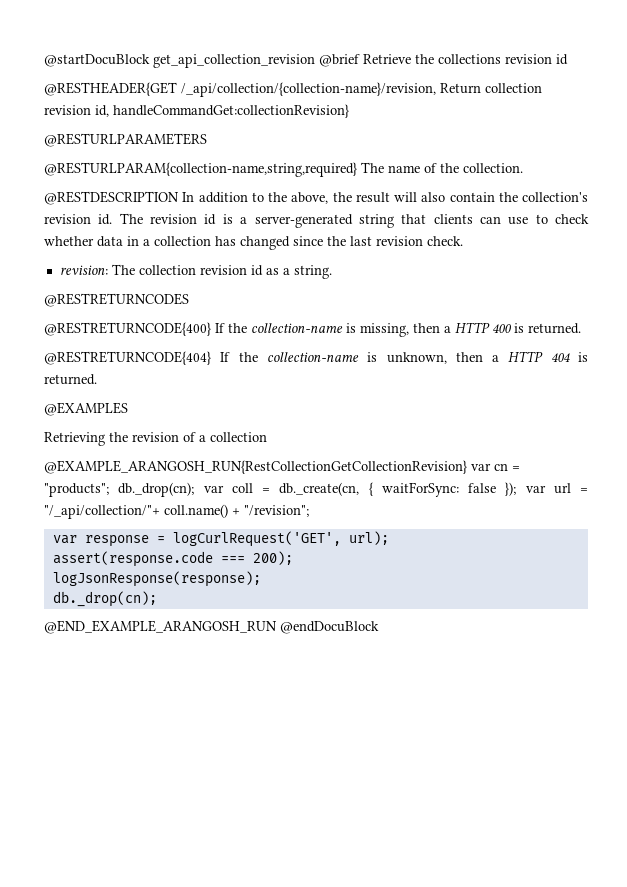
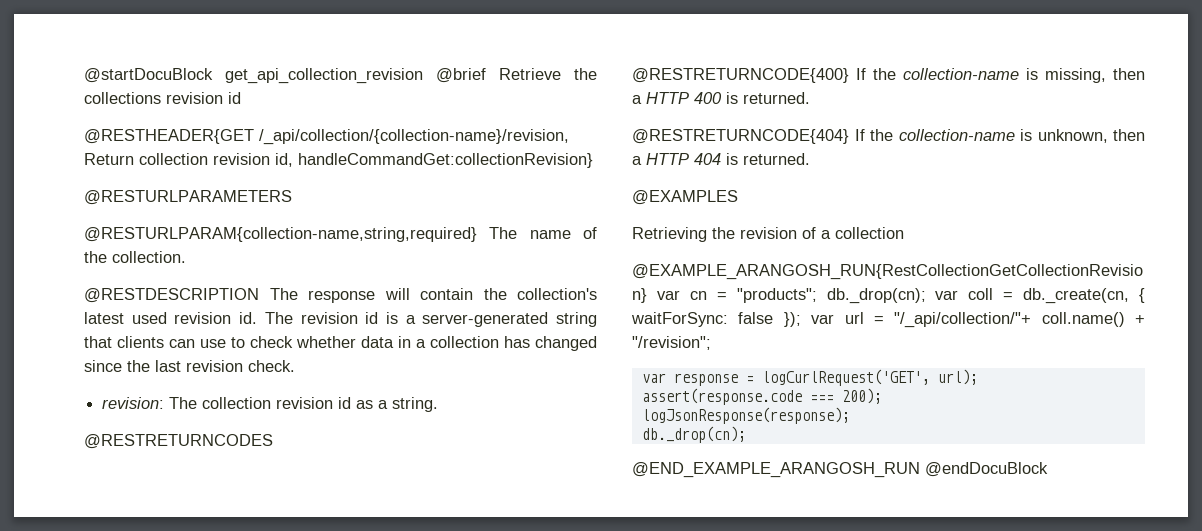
[182,192,446,204] In addition to the above, the result will also -> [269,288,410,303] The response will
(588, 197) none -> [84,312,167,324] latest used

